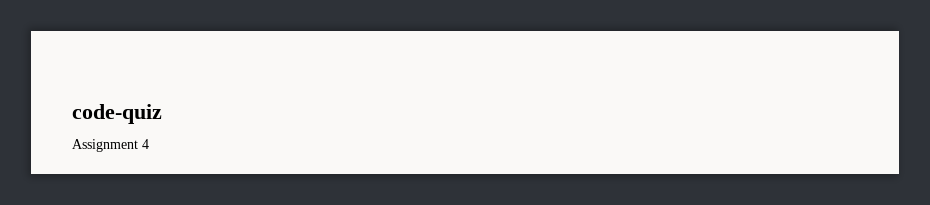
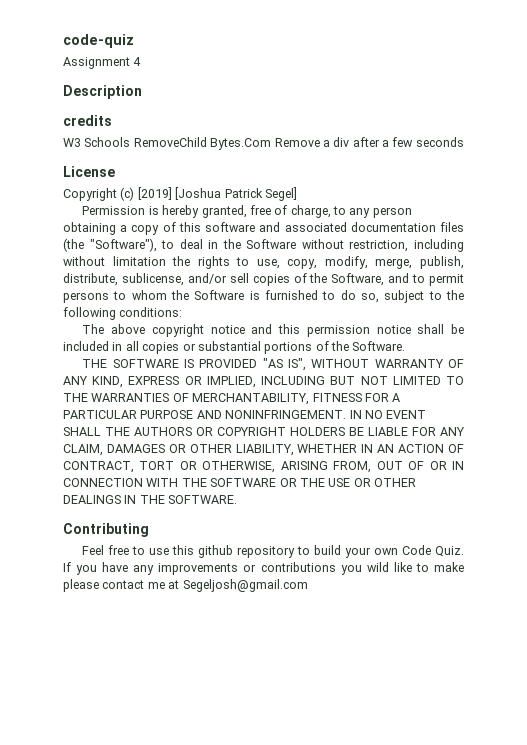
(149, 144) none -> [63,85,142,99] [63,115,112,126] [63,137,464,150] [63,166,115,177] [63,187,297,201] [82,205,412,218] [63,222,465,235] [63,238,464,252] [63,256,464,269] [63,273,464,286] [63,290,464,303] [63,307,183,320] [82,324,465,337] [63,341,406,354] [82,358,464,371] [63,376,465,388] [63,393,401,405] [63,410,427,419] [63,427,465,436] [63,444,465,456] [63,461,465,473] [63,478,416,487] [63,495,238,504] [63,523,149,537] [82,545,465,558] [63,562,464,575] [63,579,308,592] // Description // credits // W3 Schools RemoveChild Bytes.Com Remove a div after a few seconds // License // Copyright (c) [2019] [Joshua Patrick Segel] // Permission is hereby granted, free of charge, to any person obtaining a copy of this software and associated documentation files (the "Software"), to deal in the Software without restriction, including without limitation the rights to use, copy, modify, merge, publish, distribute, sublicense, and/or sell copies of the Software, and to permit persons to whom the Software is furnished to do so, subject to the following conditions: // The above copyright notice and this permission notice shall be included in all copies or substantial portions of the Software. // THE SOFTWARE IS PROVIDED "AS IS", WITHOUT WARRANTY OF ANY KIND, EXPRESS OR IMPLIED, INCLUDING BUT NOT LIMITED TO THE WARRANTIES OF MERCHANTABILITY, FITNESS FOR A PARTICULAR PURPOSE AND NONINFRINGEMENT. IN NO EVENT SHALL THE AUTHORS OR COPYRIGHT HOLDERS BE LIABLE FOR ANY CLAIM, DAMAGES OR OTHER LIABILITY, WHETHER IN AN ACTION OF CONTRACT, TORT OR OTHERWISE, ARISING FROM, OUT OF OR IN CONNECTION WITH THE SOFTWARE OR THE USE OR OTHER DEALINGS IN THE SOFTWARE. // Contributing // Feel free to use this github repository to build your own Code Quiz. If you have any improvements or contributions you wild like to make please contact me at Segeljosh@gmail.com

